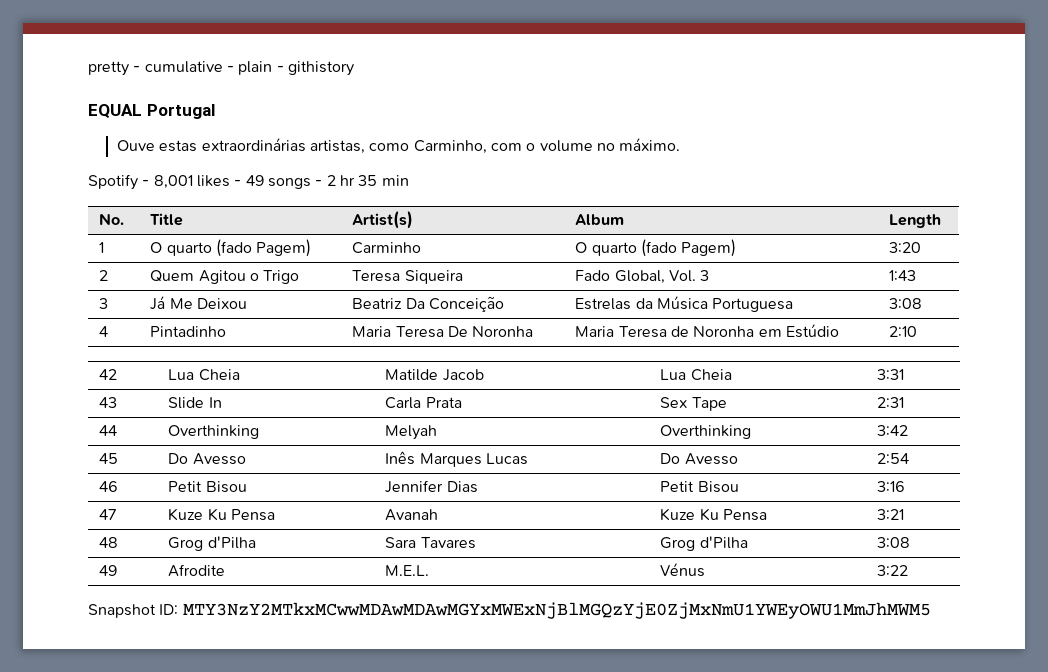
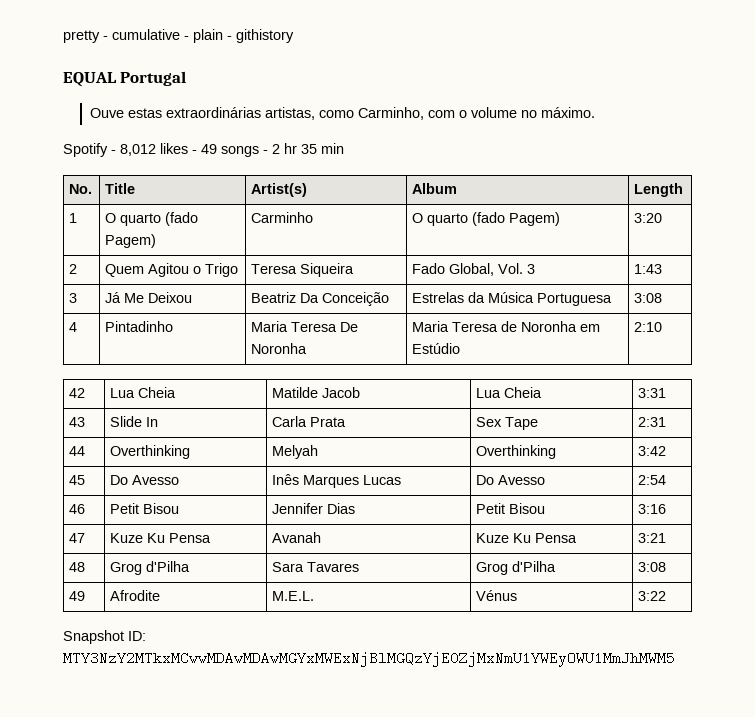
[153,175,193,189] 8,001 -> [120,144,156,156] 8,012

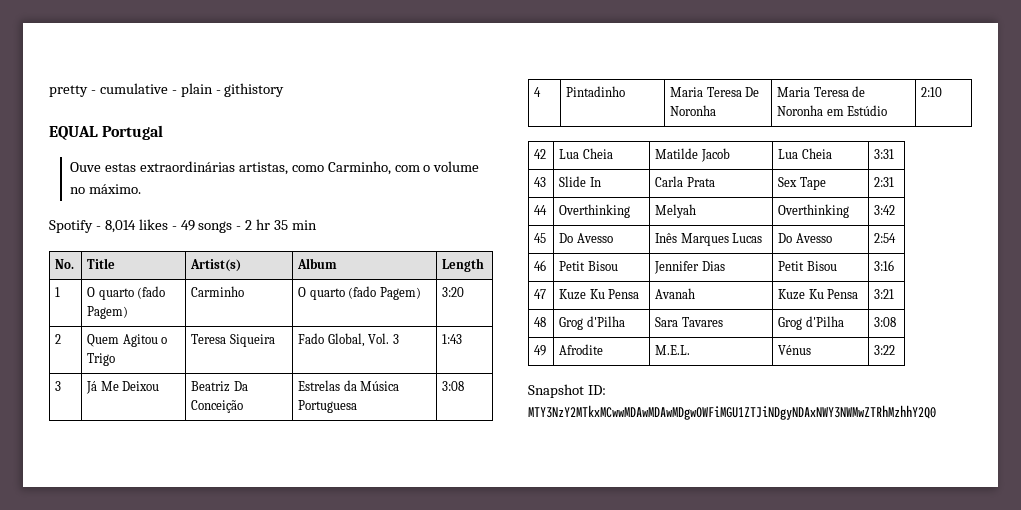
[120,144,156,156] 8,012 -> [104,220,136,233] 8,014
[63,651,675,667] MTY3NzY2MTkxMCwwMDAwMDAwMGYxMWExNjBlMGQzYjE0ZjMxNmU1YWEyOWU1MmJhMWM5 -> [528,405,936,420] MTY3NzY2MTkxMCwwMDAwMDAwMDgwOWFiMGU1ZTJiNDgyNDAxNWY3NWMwZTRhMzhhY2Q0

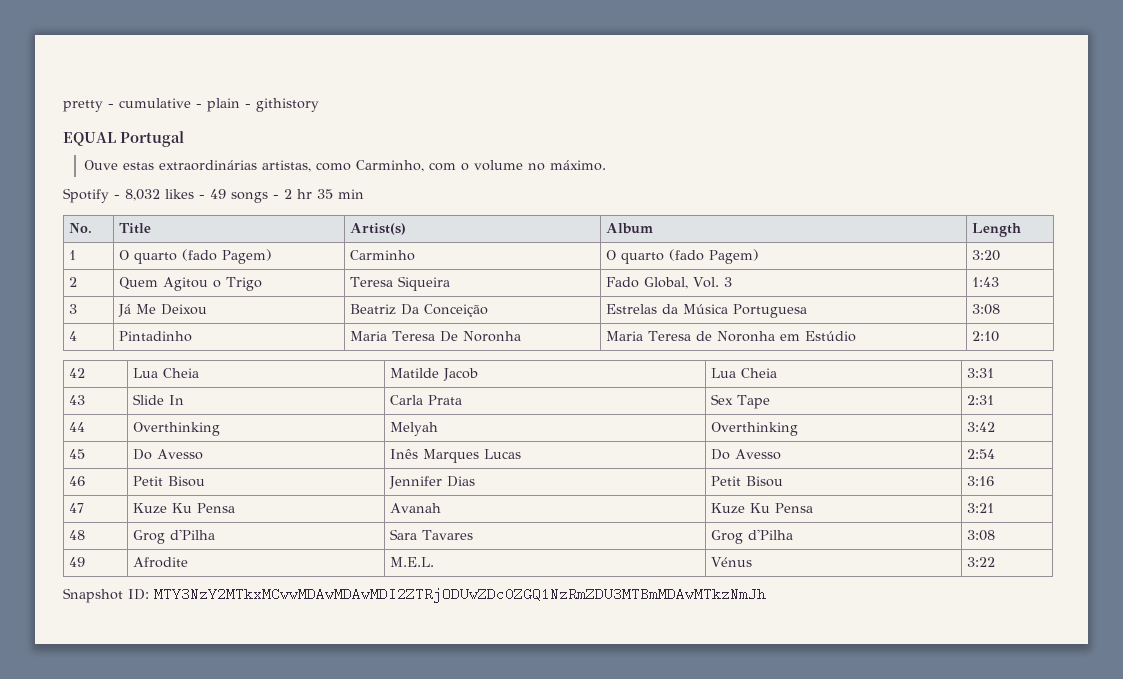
[104,220,136,233] 8,014 -> [125,189,160,201] 8,032
[528,405,936,420] MTY3NzY2MTkxMCwwMDAwMDAwMDgwOWFiMGU1ZTJiNDgyNDAxNWY3NWMwZTRhMzhhY2Q0 -> [154,587,766,603] MTY3NzY2MTkxMCwwMDAwMDAwMDI2ZTRjODUwZDc0ZGQ1NzRmZDU3MTBmMDAwMTkzNmJh

